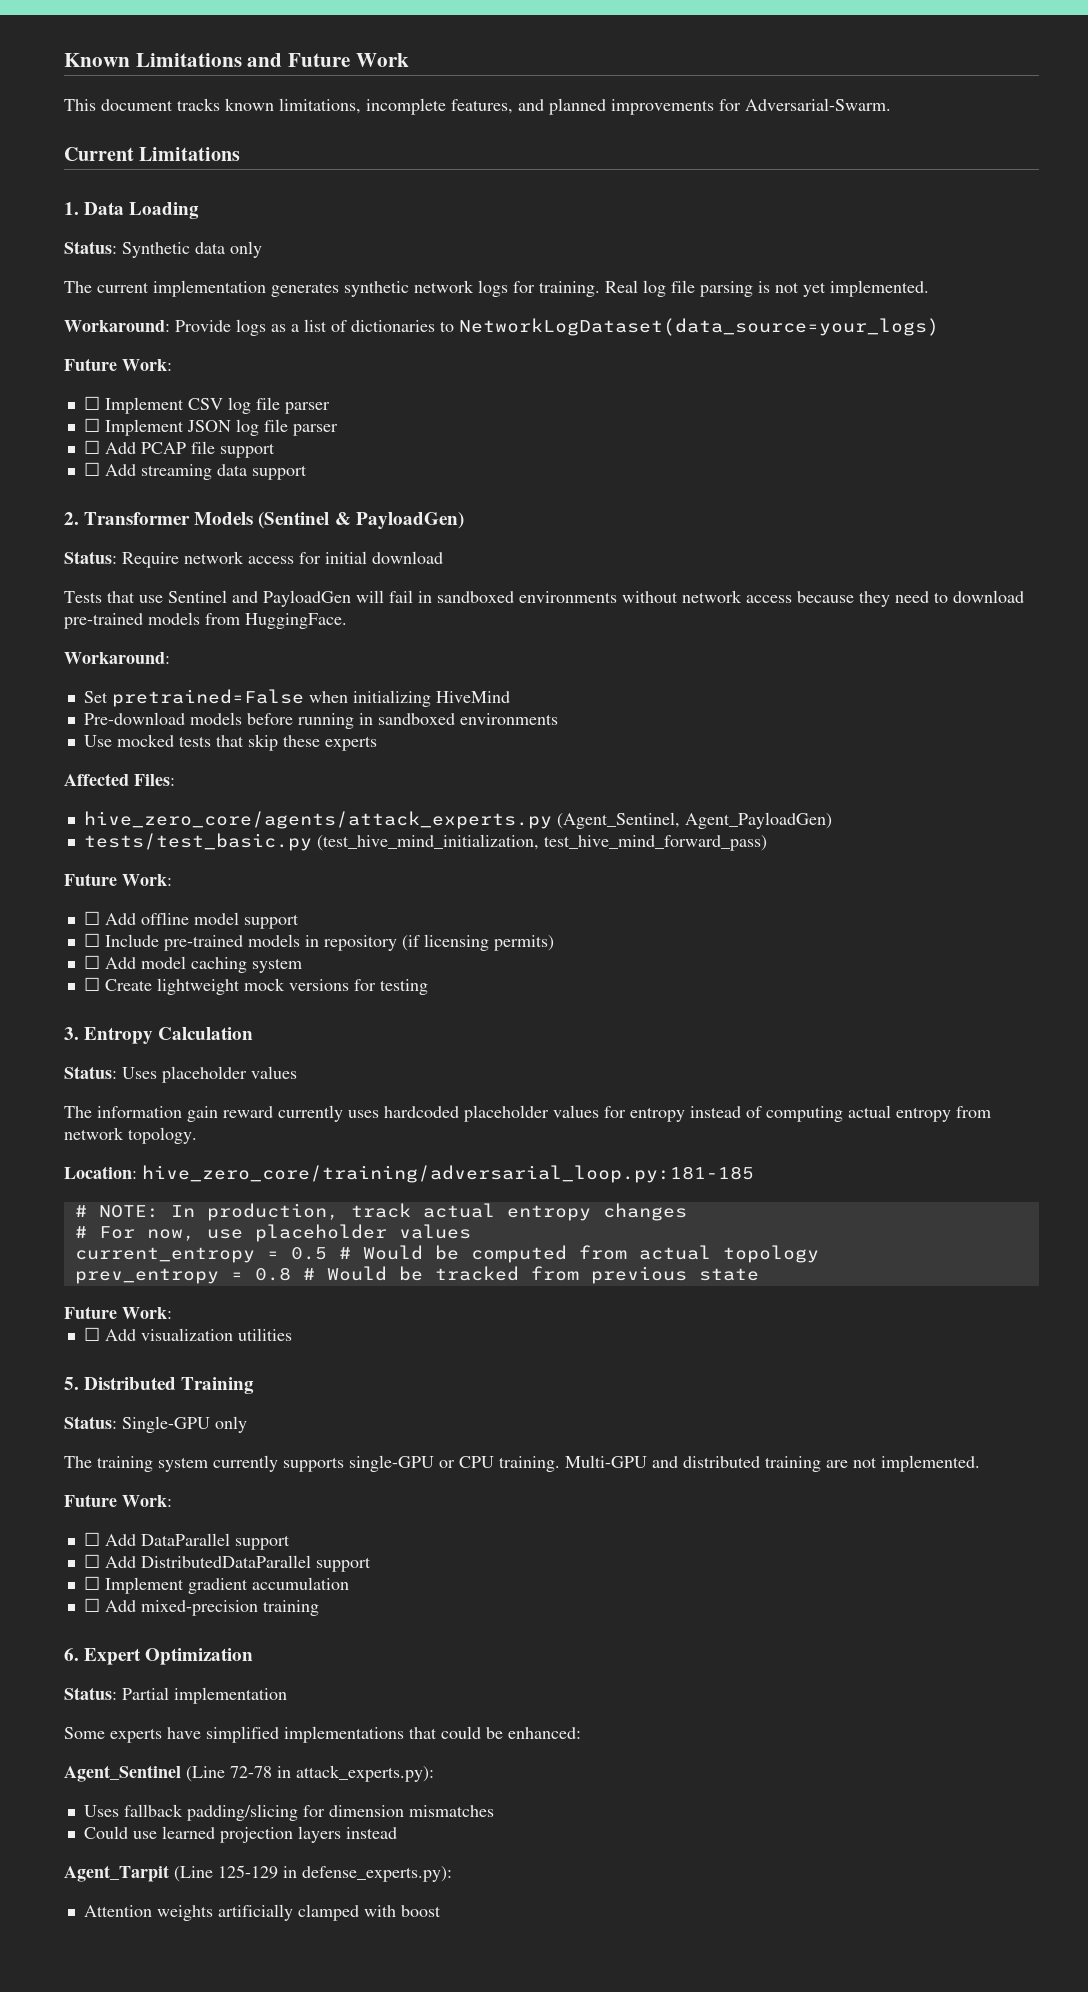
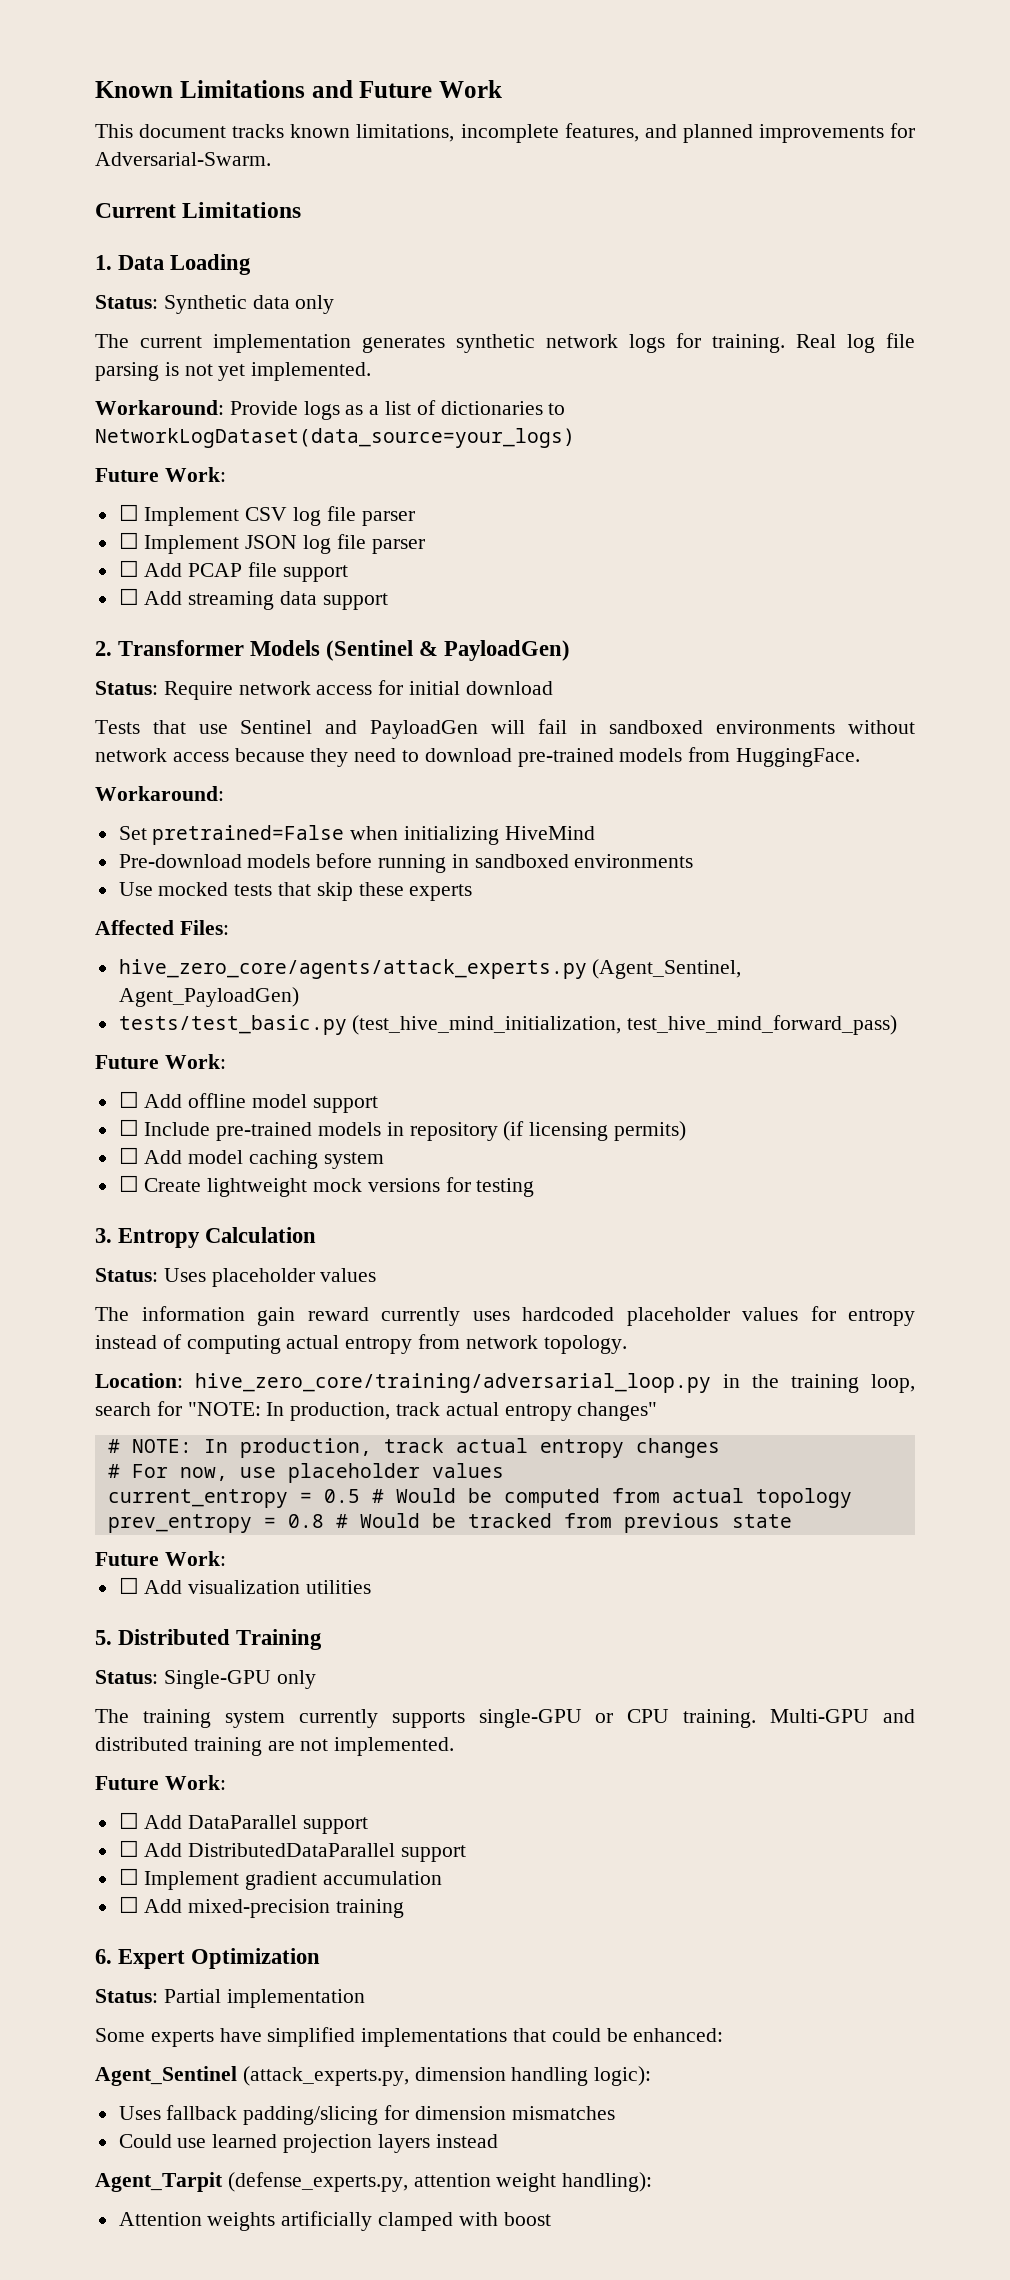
[142,1165,754,1183] hive_zero_core/training/adversarial_loop.py:181-185 -> [195,1373,915,1393] [95,1401,658,1421] hive_zero_core/training/adversarial_loop.py in the training loop, search for "NOTE: In production, track actual entropy changes"
[186,1765,434,1782] (Line 72-78 in attack_experts.py): -> [242,2066,652,2086] (attack_experts.py, dimension handling logic):
[174,1865,452,1882] (Line 125-129 in defense_experts.py): -> [227,2172,653,2192] (defense_experts.py, attention weight handling):

